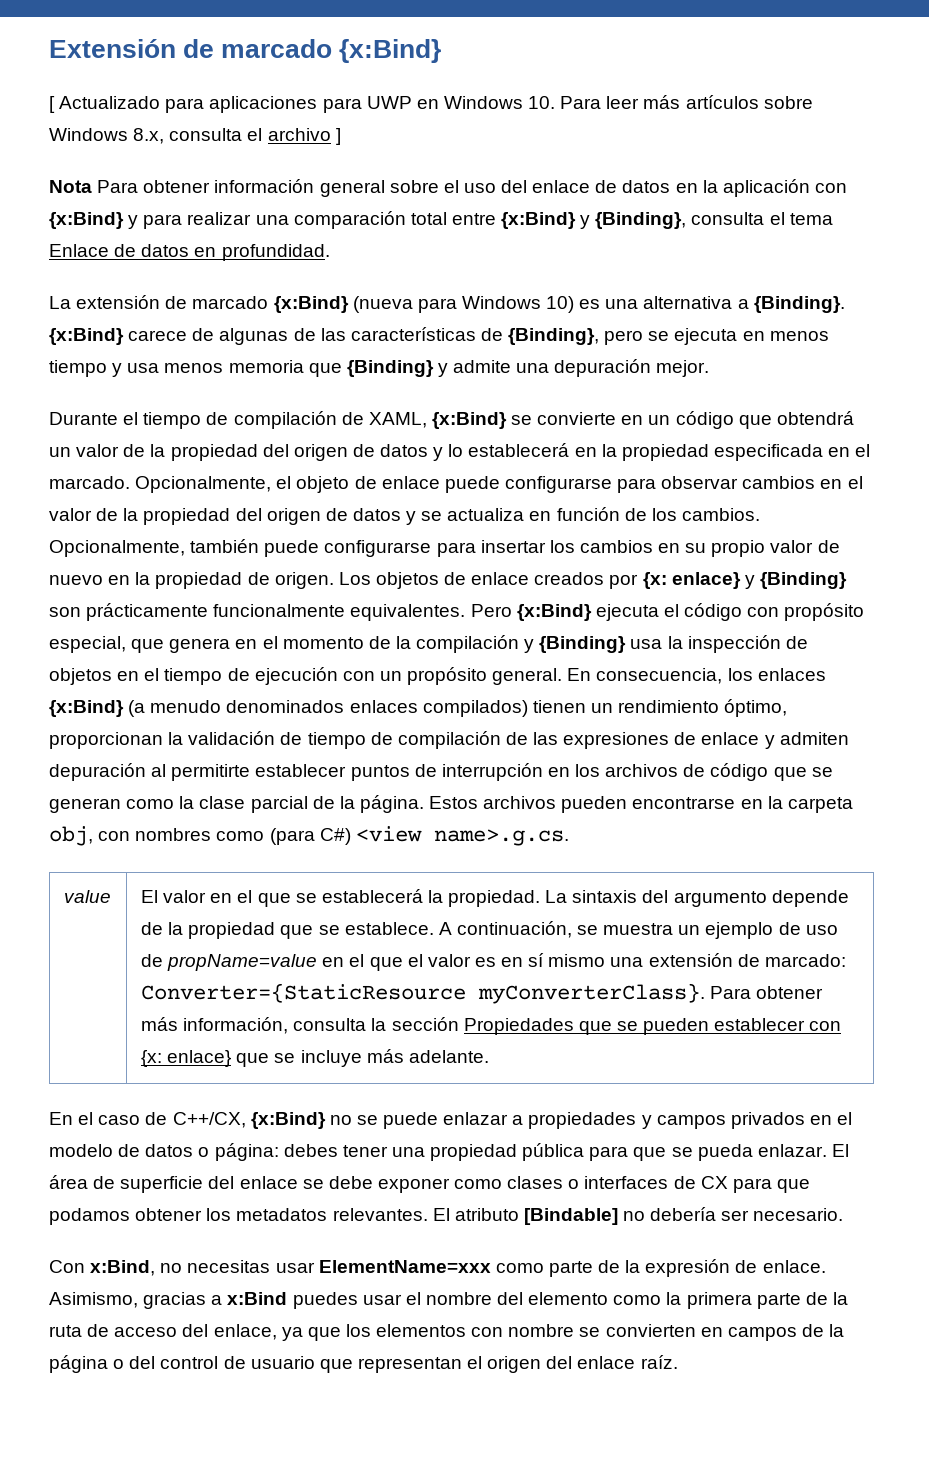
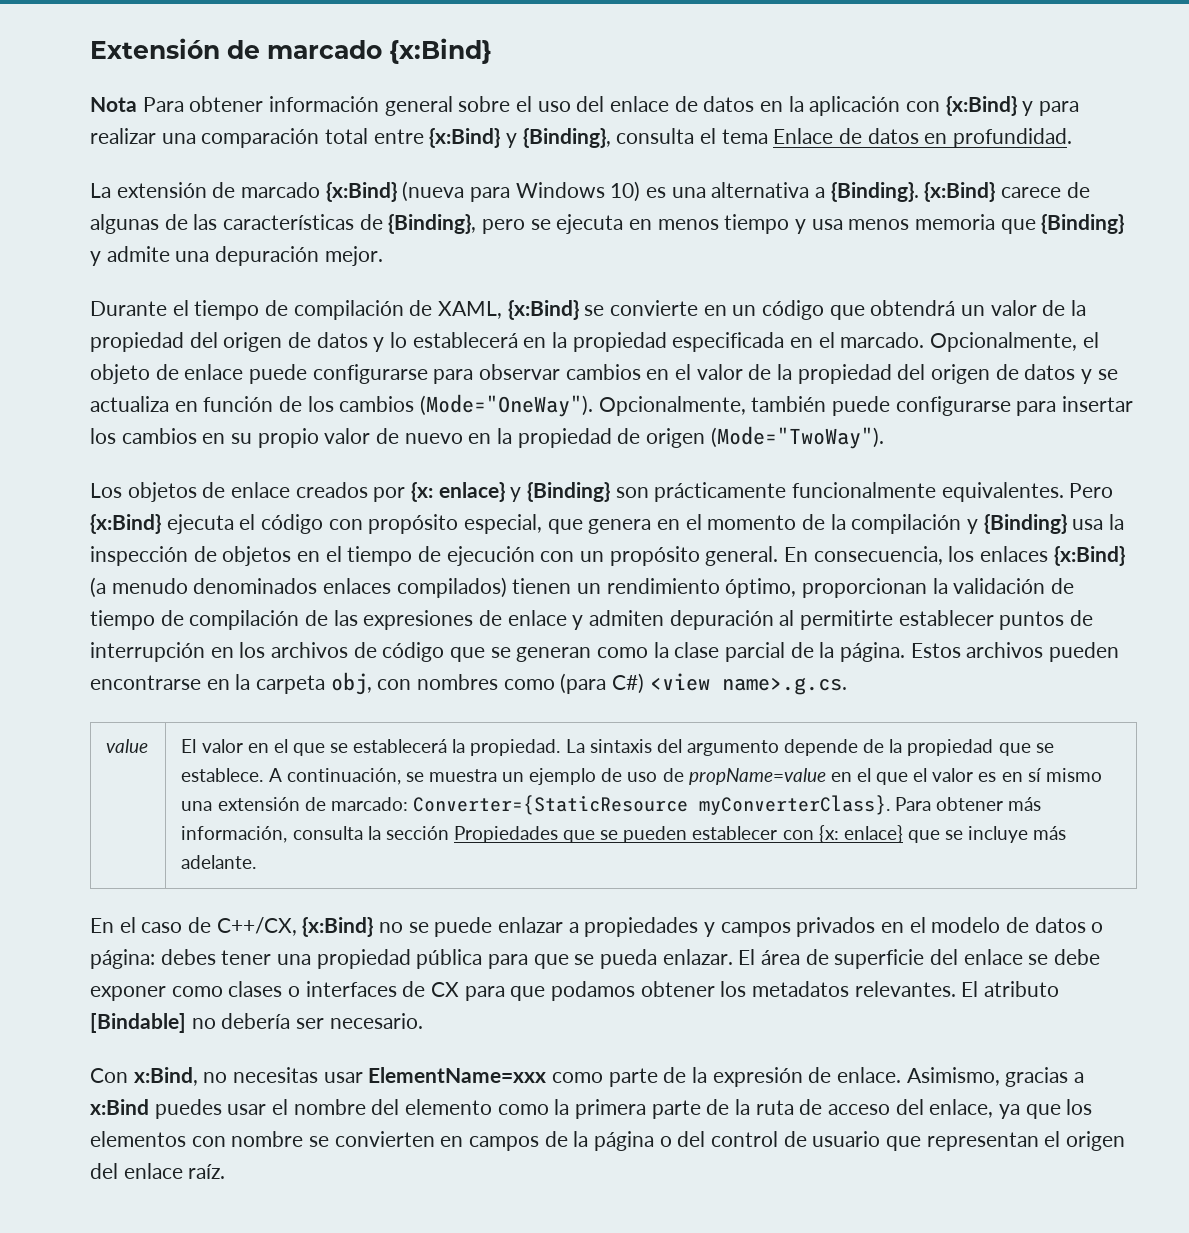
[49,95,813,113] [49,128,341,145] // [ Actualizado para aplicaciones para UWP en Windows 10. Para leer más artículos sobre Windows 8.x, consulta el archivo ] -> (492, 51) none
[681,508,760,521] cambios. -> [339,394,594,417] cambios (Mode="OneWay").
[274,572,334,589] origen. -> [646,426,884,449] origen (Mode="TwoWay"). //

